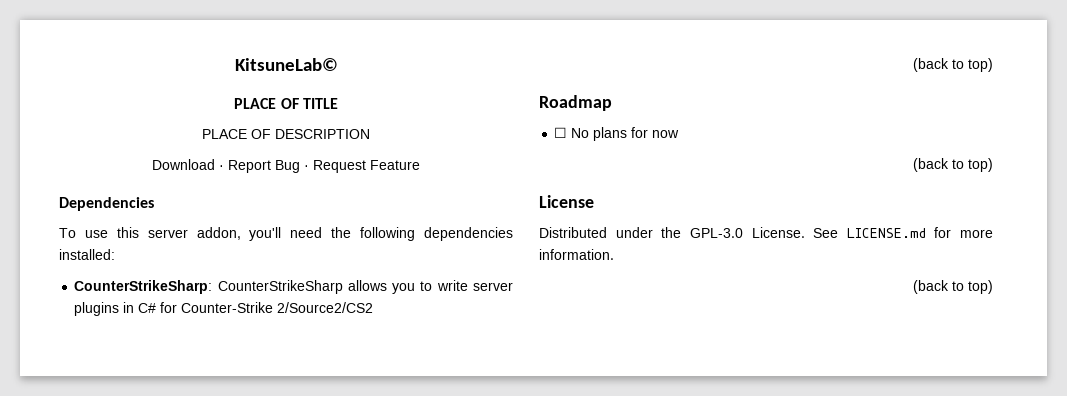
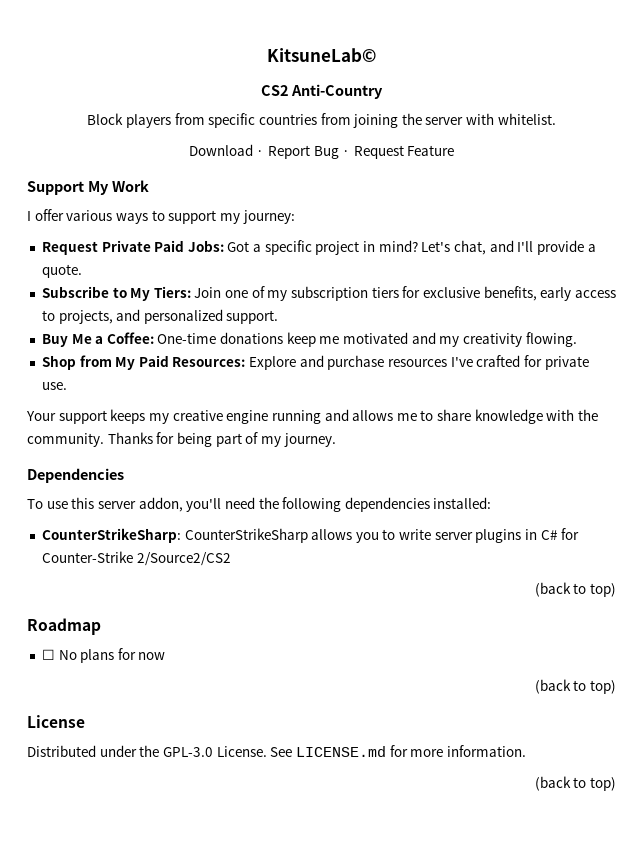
[234,98,338,109] [202,129,370,139] PLACE OF TITLE // PLACE OF DESCRIPTION -> [260,84,384,99] [87,113,556,128] CS2 Anti-Country // Block players from specific countries from joining the server with whitelist.
(420, 165) none -> [27,180,149,195] [27,209,295,224] [41,240,596,255] [41,264,82,278] [41,286,616,301] [41,309,279,324] [41,332,577,347] [41,355,589,370] [41,382,67,390] [26,409,599,424] [27,432,336,447] // Support My Work // I offer various ways to support my journey: // Request Private Paid Jobs: Got a specific project in mind? Let's chat, and I'll provide a quote. // Subscribe to My Tiers: Join one of my subscription tiers for exclusive benefits, early access to projects, and personalized support. // Buy Me a Coffee: One-time donations keep me motivated and my creativity flowing. // Shop from My Paid Resources: Explore and purchase resources I've crafted for private use. // Your support keeps my creative engine running and allows me to share knowledge with the community. Thanks for being part of my journey.

